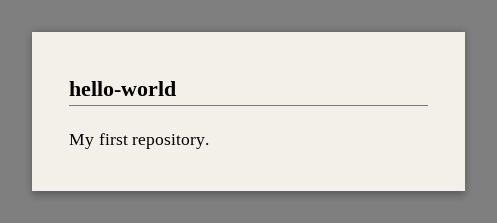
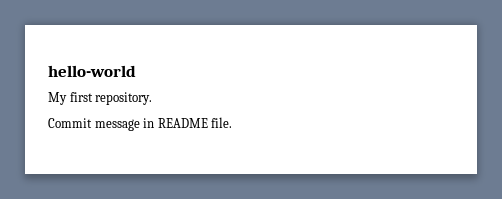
(210, 141) none -> [48,117,233,131] // Commit message in README file.

